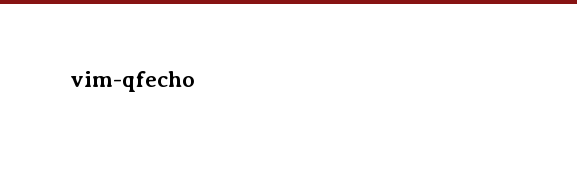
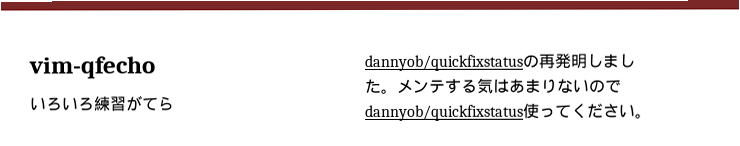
(195, 81) none -> [30,95,175,112] [364,53,635,72] [365,78,622,94] [365,103,652,122] // いろいろ練習がてらdannyob/quickfixstatusの再発明しました。メンテする気はあまりないのでdannyob/quickfixstatus使ってください。

